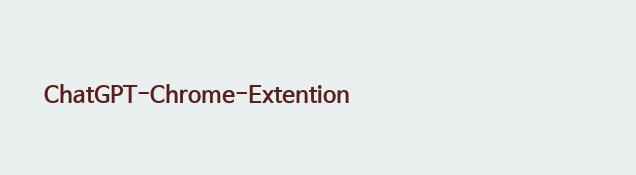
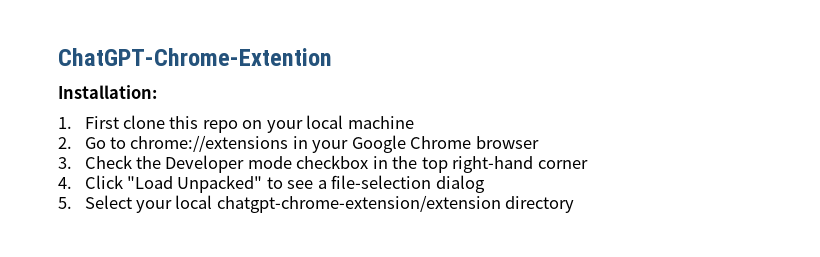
(350, 94) none -> [58,85,157,99] [58,115,414,133] [58,135,539,153] [58,155,588,173] [58,175,485,193] [58,195,575,213] // Installation: // 1. First clone this repo on your local machine // 2. Go to chrome://extensions in your Google Chrome browser // 3. Check the Developer mode checkbox in the top right-hand corner // 4. Click "Load Unpacked" to see a file-selection dialog // 5. Select your local chatgpt-chrome-extension/extension directory

